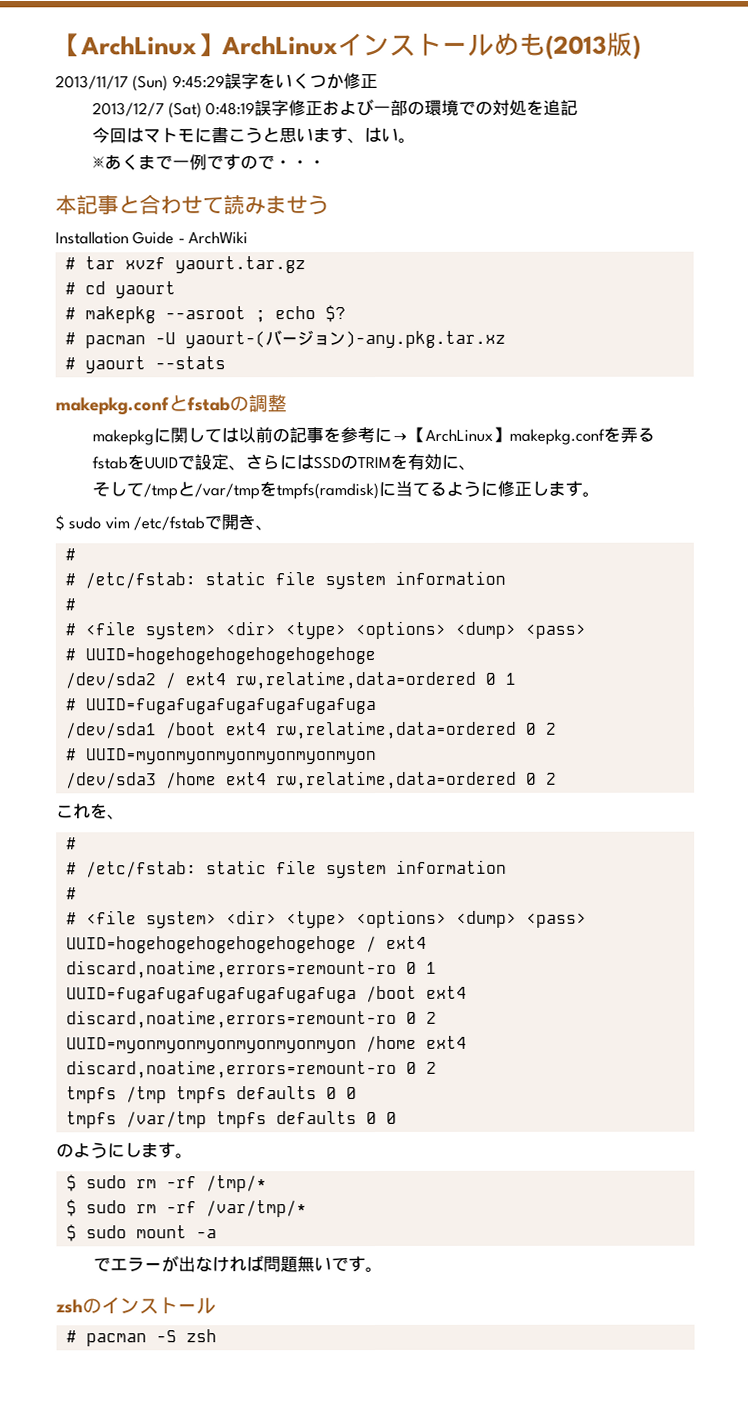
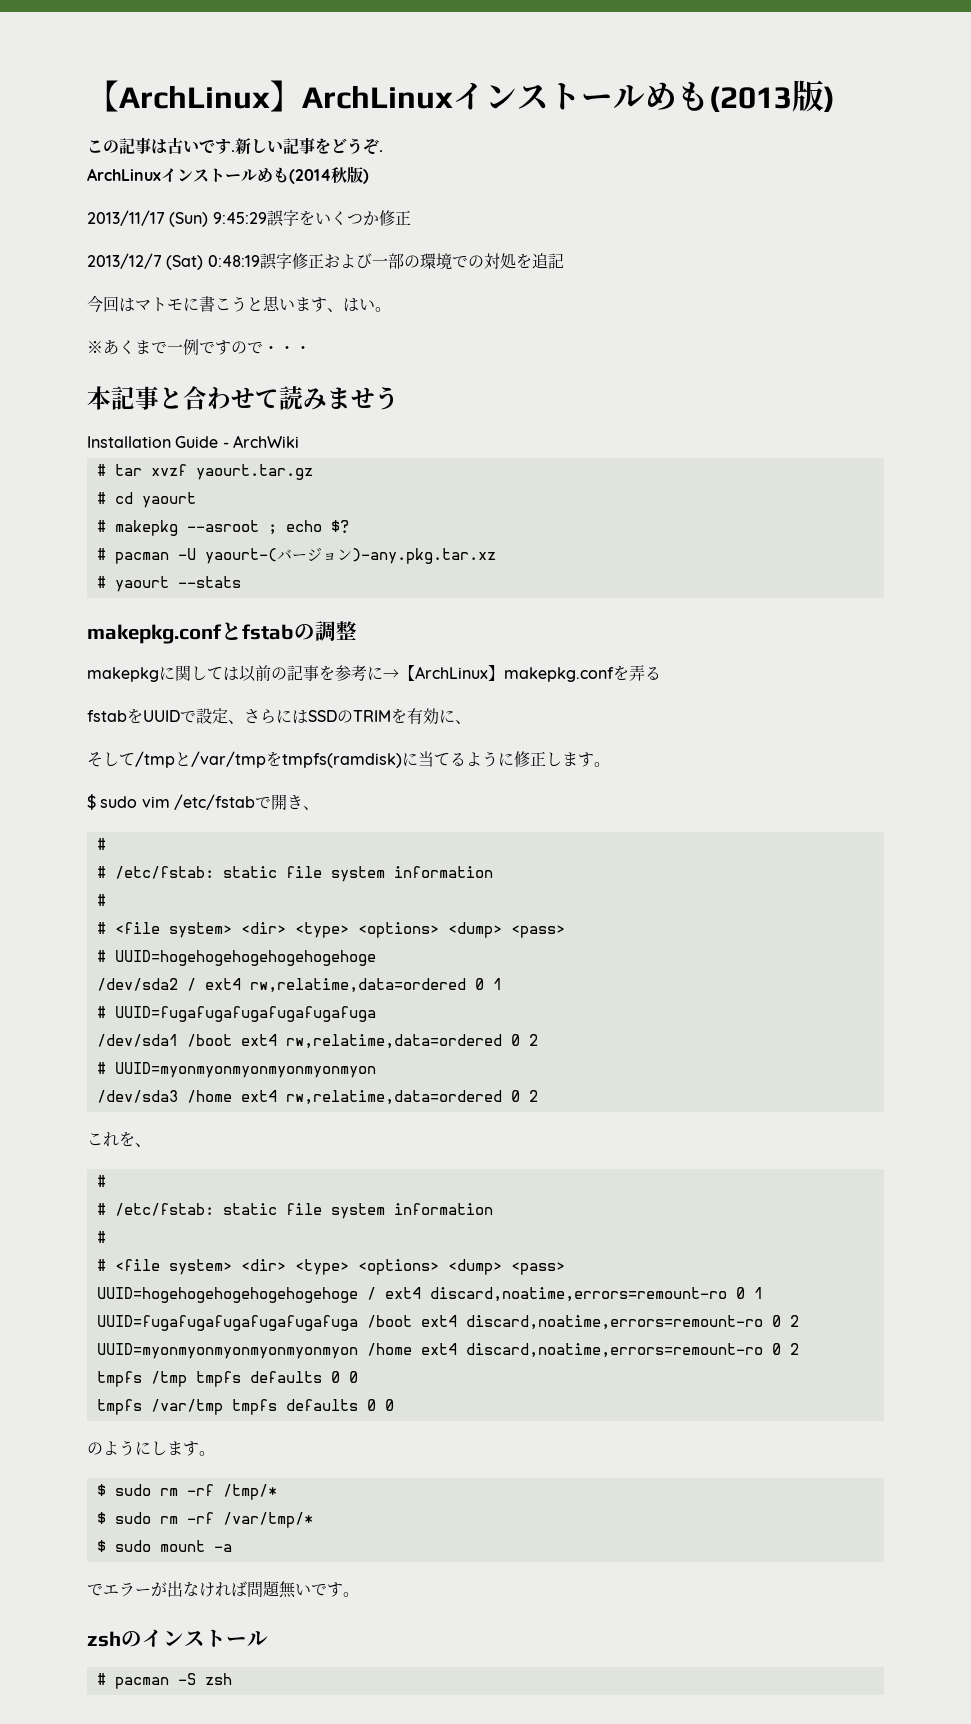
(641, 47) none -> [87,137,383,154] [87,166,369,184] // この記事は古いです.新しい記事をどうぞ. // ArchLinuxインストールめも(2014秋版)

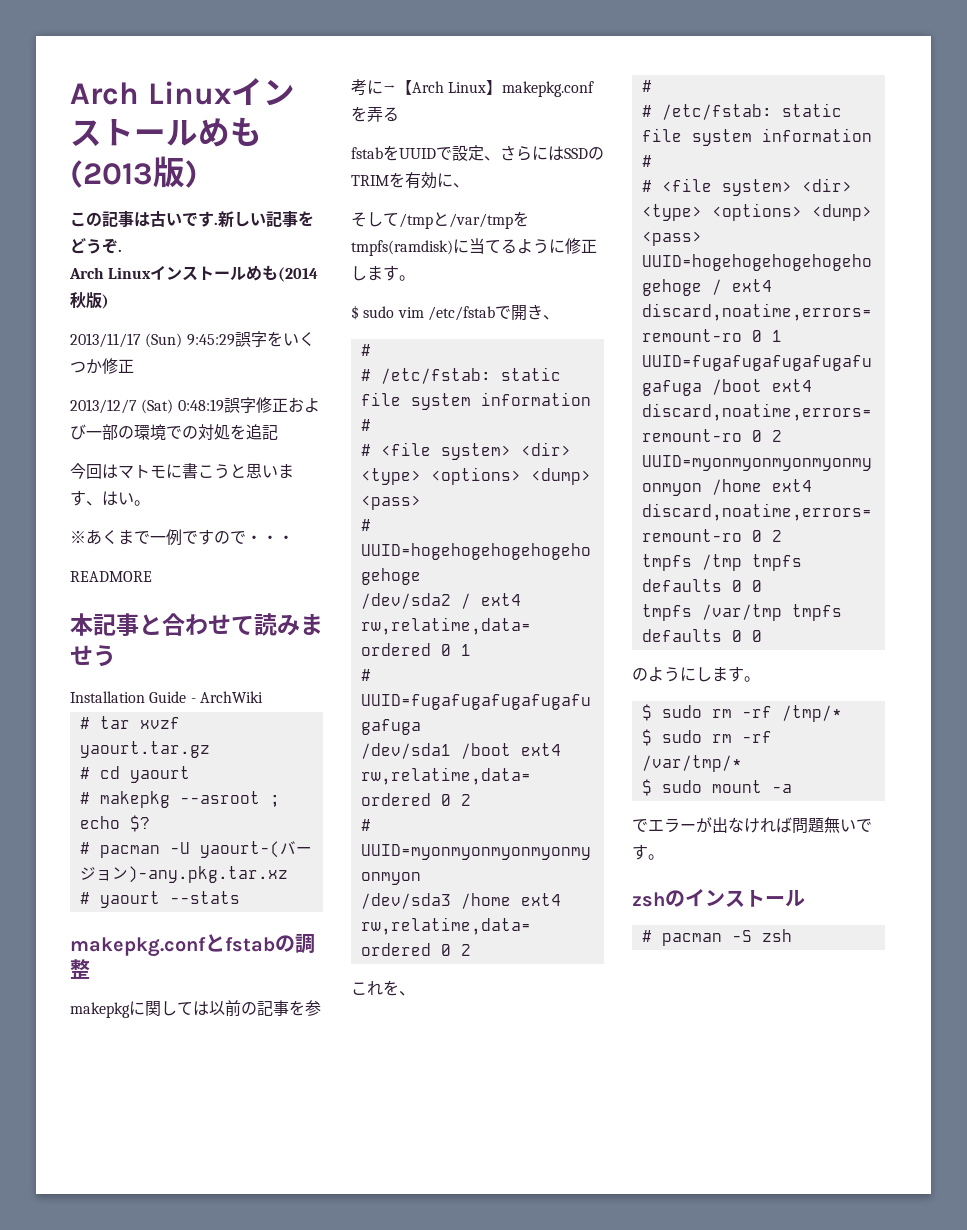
[87,80,453,112] 【ArchLinux】ArchLinux -> [70,81,231,105] Arch Linux
[87,168,161,181] ArchLinux -> [69,267,152,279] Arch Linux
(311, 349) none -> [70,571,152,582] // READMORE
[415,666,488,679] ArchLinux -> [412,81,487,93] Arch Linux

